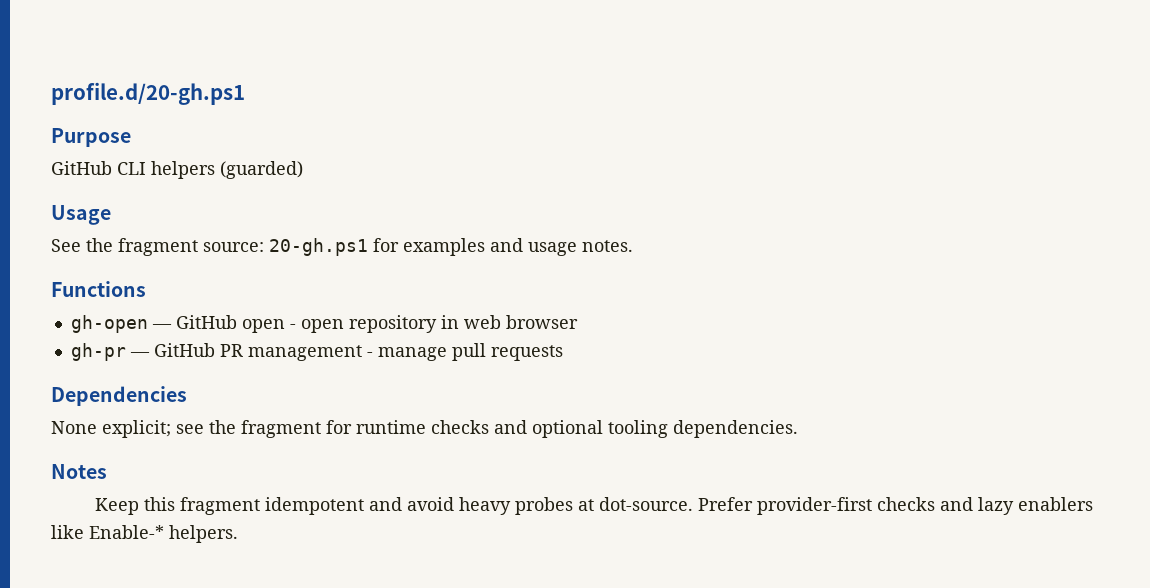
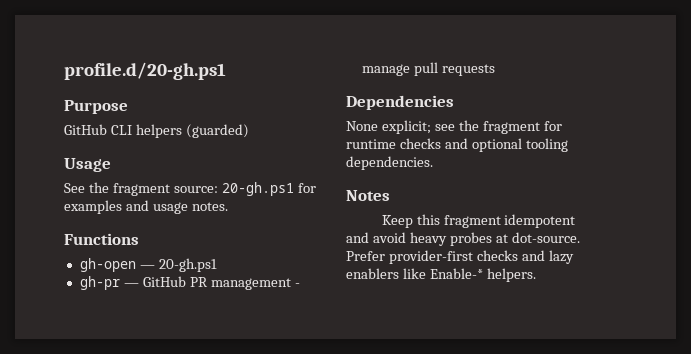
[175,315,578,333] GitHub open - open repository in web browser -> [158,258,217,272] 20-gh.ps1

